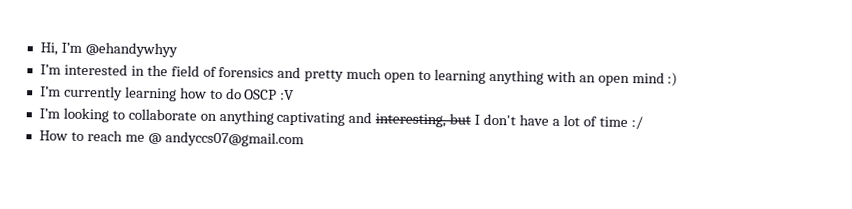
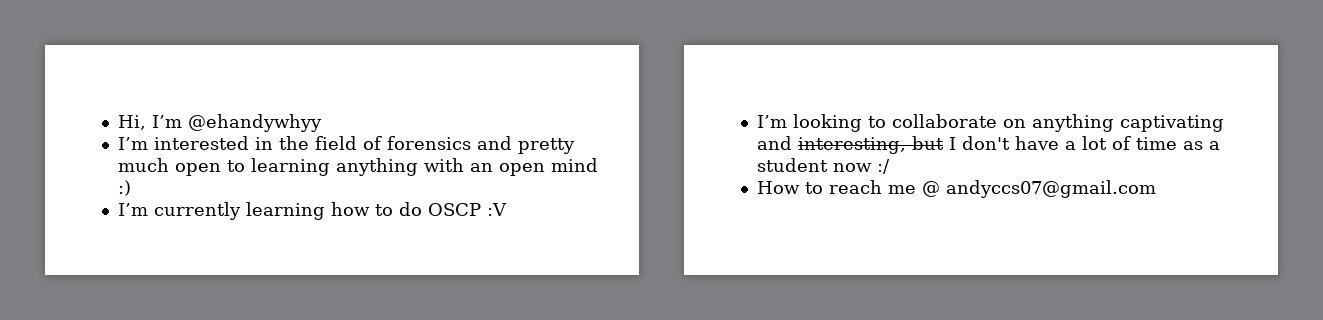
(628, 121) none -> [1182,141,1220,150] [756,158,872,172] as a student now

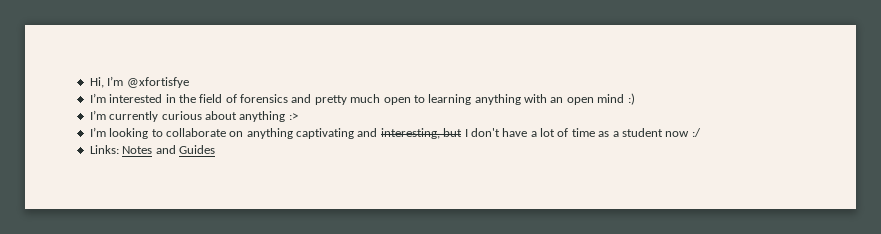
[187,114,322,132] @ehandywhyy -> [126,77,189,88] @xfortisfye
[245,202,507,220] learning how to do OSCP :V -> [161,111,298,122] curious about anything :>
[756,180,1156,198] How to reach me @ andyccs07@gmail.com -> [89,145,215,154] Links: Notes and Guides

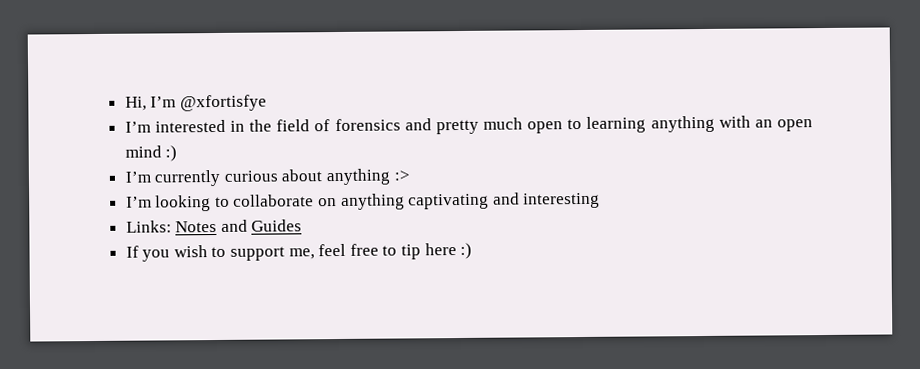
[380,128,701,139] [89,145,215,154] interesting, but I don't have a lot of time as a student now :/ // Links: Notes and Guides -> [523,192,601,209] [125,219,303,233] [125,242,473,262] interesting // Links: Notes and Guides // If you wish to support me, feel free to tip here :)

